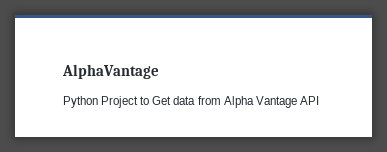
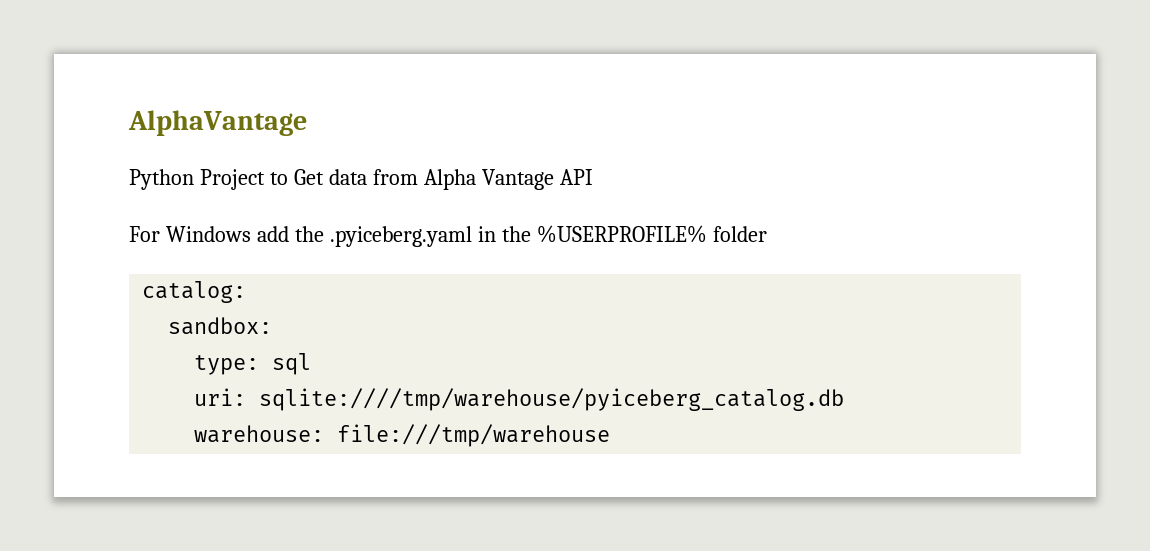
(319, 100) none -> [129,225,767,247] [142,281,247,303] [168,317,273,335] [194,353,312,375] [194,388,845,411] [194,424,611,447] // For Windows add the .pyiceberg.yaml in the %USERPROFILE% folder // catalog: // sandbox: // type: sql // uri: sqlite:////tmp/warehouse/pyiceberg_catalog.db // warehouse: file:///tmp/warehouse

